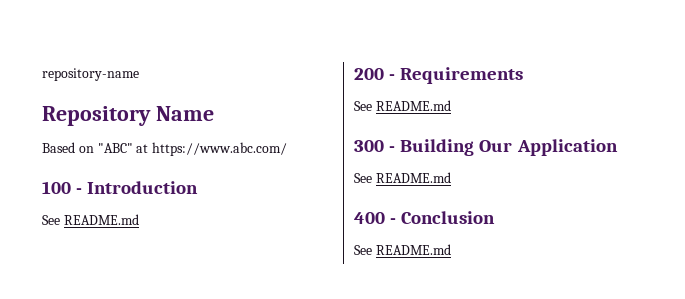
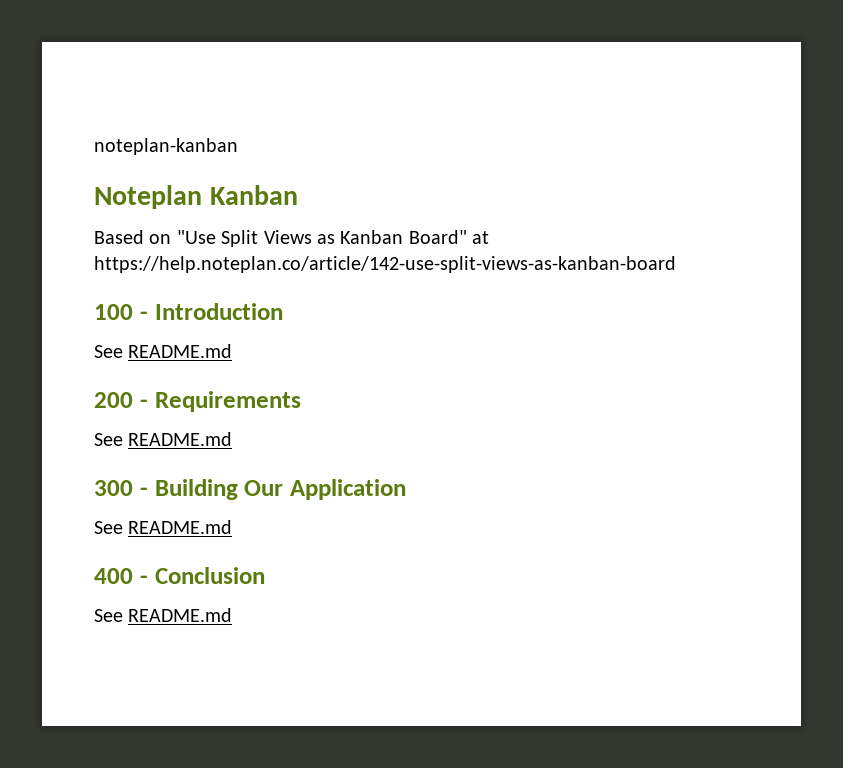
[42,68,139,81] [42,106,214,126] repository-name // Repository Name -> [94,138,238,155] [94,185,298,209] noteplan-kanban // Noteplan Kanban
[97,142,288,156] "ABC" at https://www.abc.com/ -> [176,230,490,247] [94,256,676,273] "Use Split Views as Kanban Board" at https://help.noteplan.co/article/142-use-split-views-as-kanban-board

